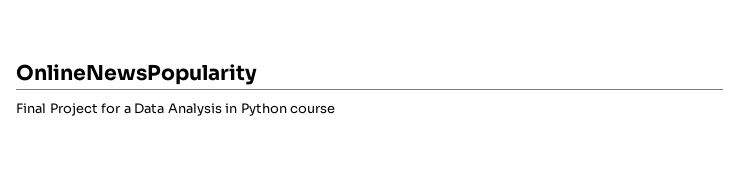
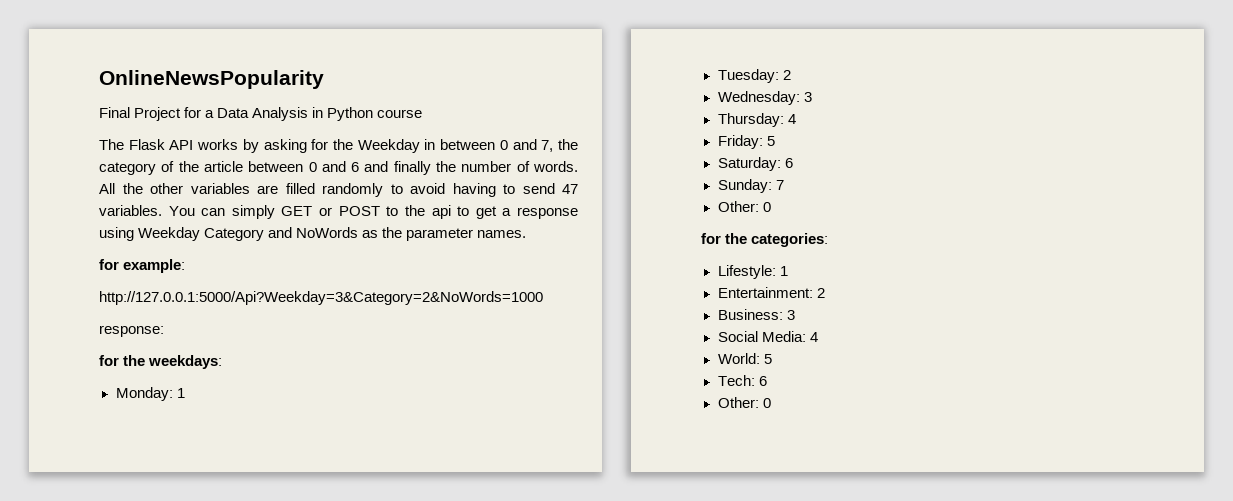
(336, 109) none -> [99,139,579,153] [99,161,579,175] [99,183,578,197] [99,205,579,219] [99,227,527,241] [99,259,186,273] [99,291,543,305] [99,325,164,337] [99,355,223,369] [115,387,185,401] [717,69,791,83] [717,91,812,105] [717,113,796,127] [717,135,775,149] [717,157,793,171] [717,179,784,193] [717,201,771,212] [701,233,829,247] [717,265,788,279] [717,287,825,298] [717,309,795,320] [717,331,818,342] [717,353,772,364] [717,375,767,386] [717,397,771,408] // The Flask API works by asking for the Weekday in between 0 and 7, the category of the article between 0 and 6 and finally the number of words. All the other variables are filled randomly to avoid having to send 47 variables. You can simply GET or POST to the api to get a response using Weekday Category and NoWords as the parameter names. // for example: // http://127.0.0.1:5000/Api?Weekday=3&Category=2&NoWords=1000 // response: // for the weekdays: // Monday: 1 // Tuesday: 2 // Wednesday: 3 // Thursday: 4 // Friday: 5 // Saturday: 6 // Sunday: 7 // Other: 0 // for the categories: // Lifestyle: 1 // Entertainment: 2 // Business: 3 // Social Media: 4 // World: 5 // Tech: 6 // Other: 0

